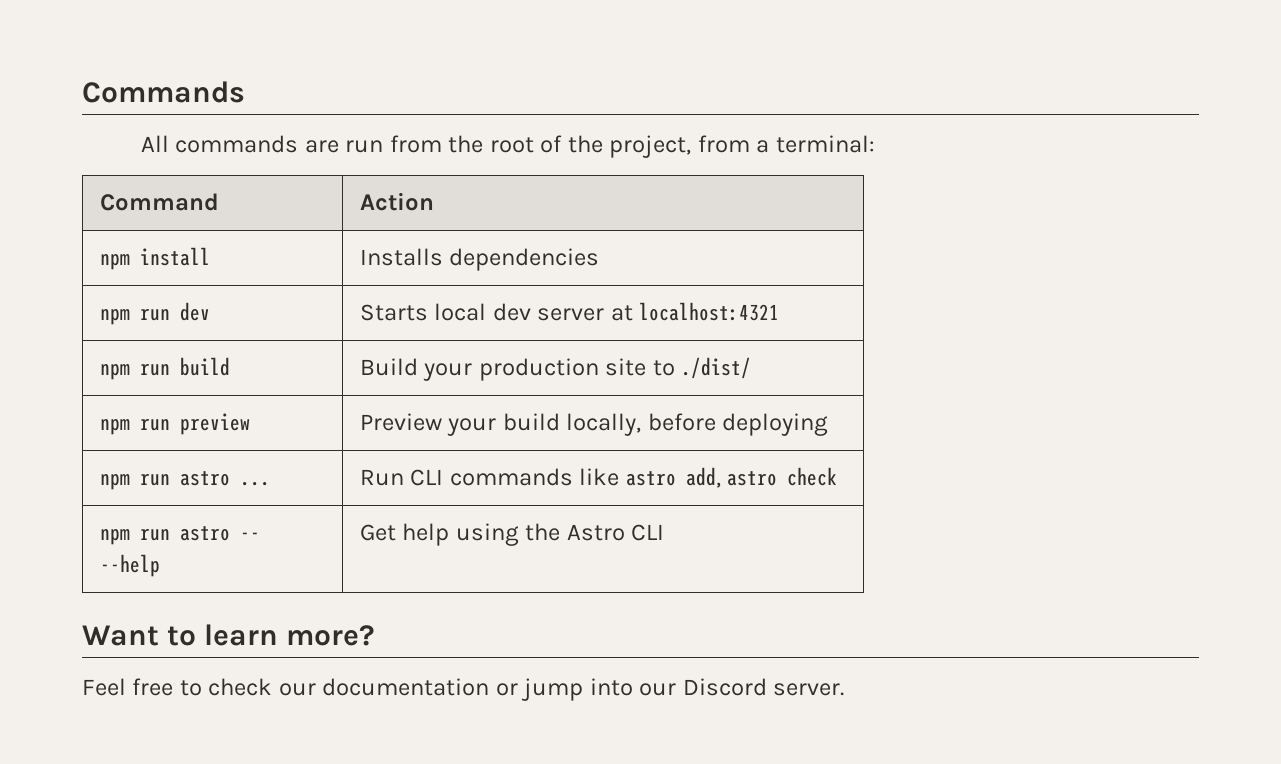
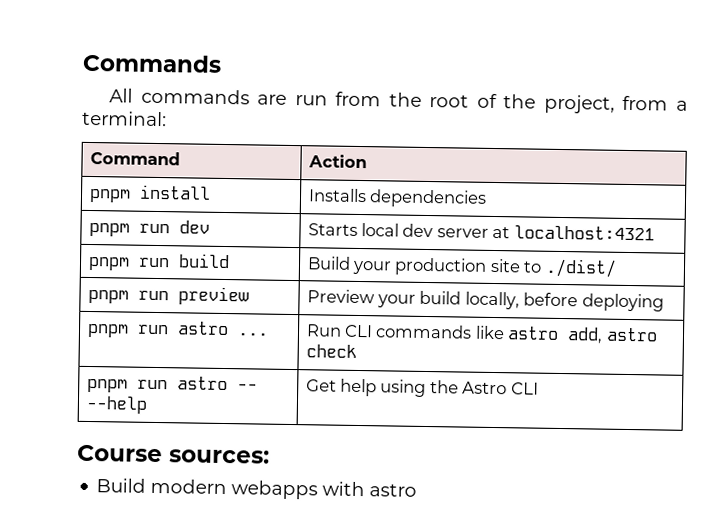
[99,253,130,270] npm -> [88,188,131,203] pnpm
[99,308,130,325] npm -> [88,222,130,237] pnpm
[99,363,130,380] npm -> [87,256,130,271] pnpm
[99,418,130,435] npm -> [87,289,129,304] pnpm
[99,473,130,490] npm -> [86,323,129,338] pnpm
[99,528,130,545] npm -> [86,378,128,393] pnpm
[82,624,376,646] [82,678,845,701] Want to learn more? // Feel free to check our documentation or jump into our Discord server. -> [77,444,270,464] [96,478,418,500] Course sources: // Build modern webapps with astro

